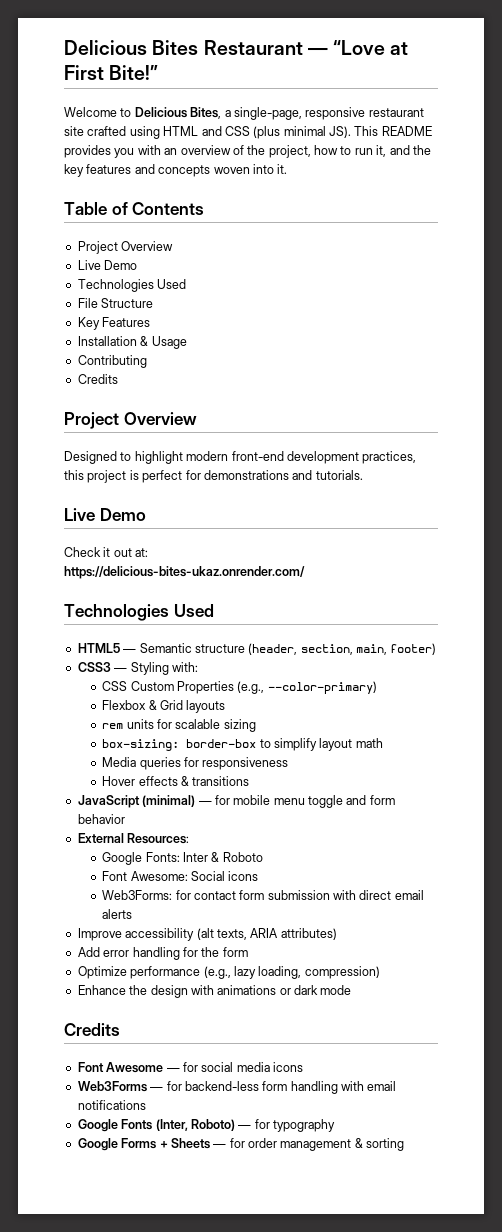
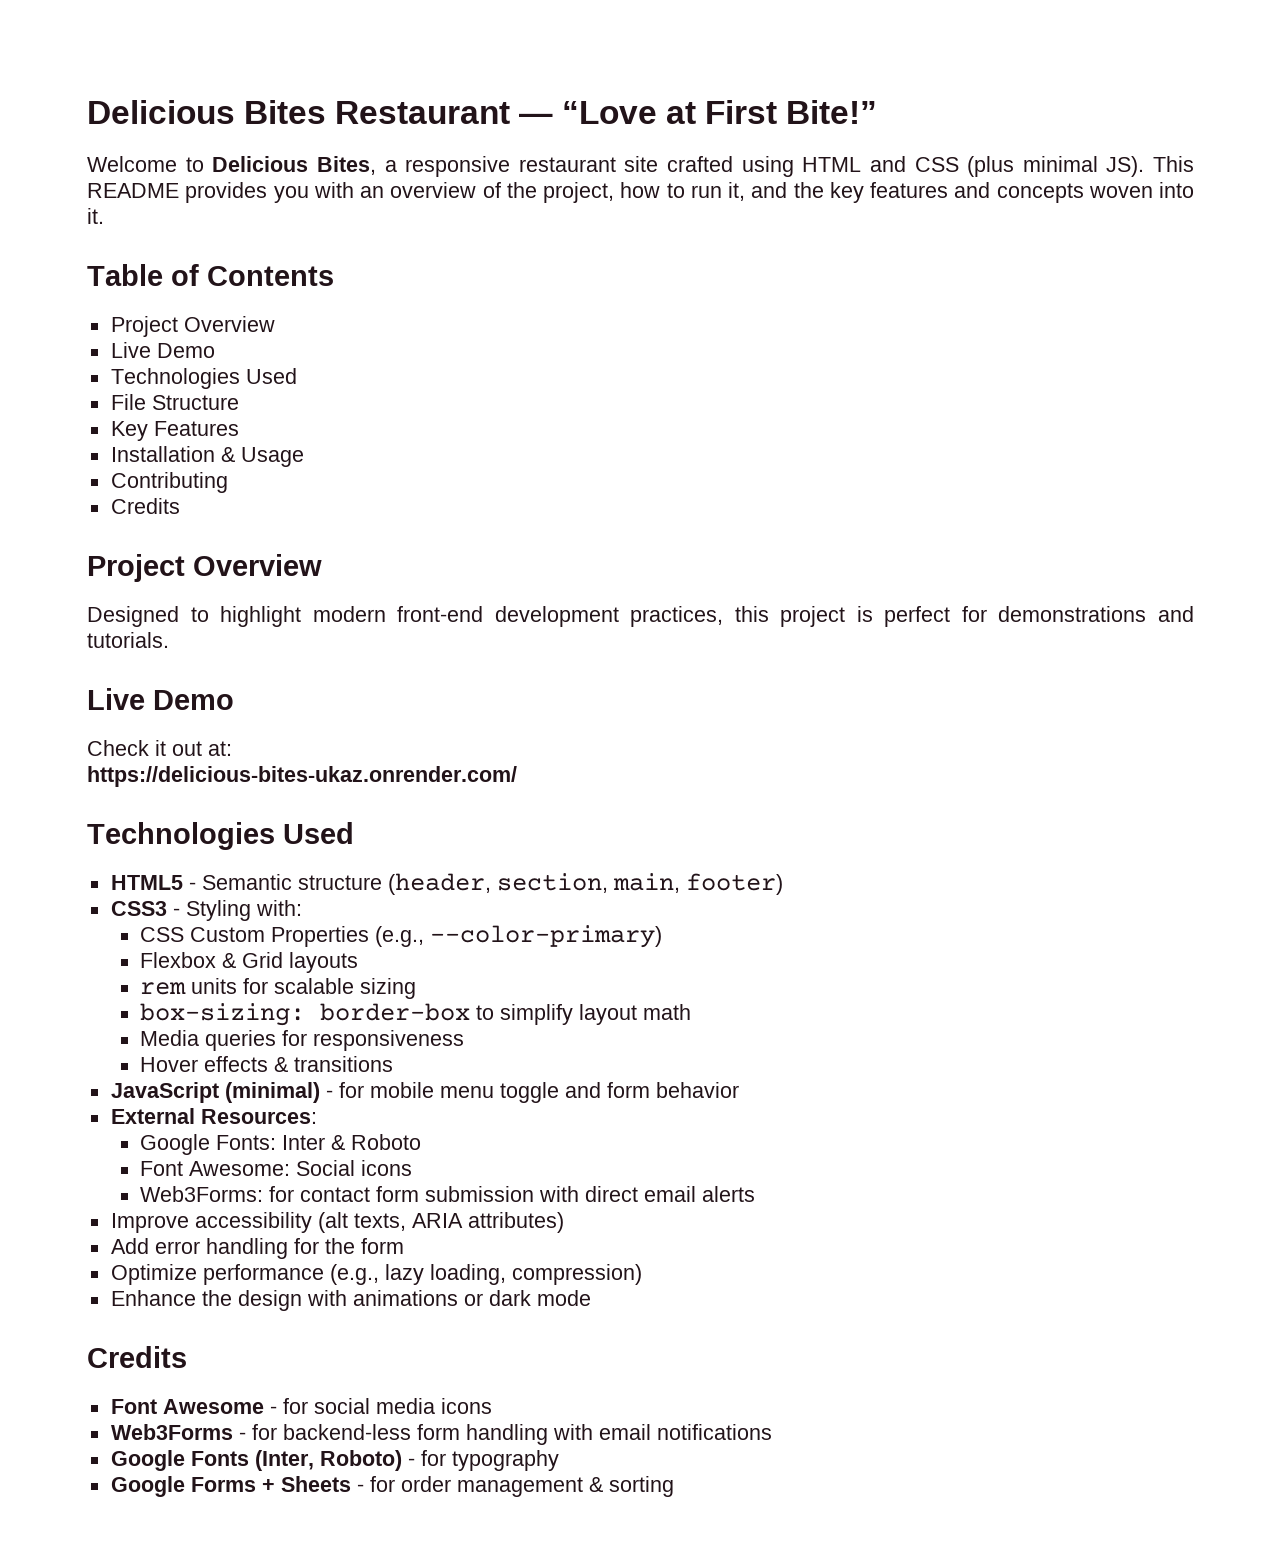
[233,107,302,120] single-page, -> (397, 166) none
[123,649,137,653] — -> [188,882,196,890] -
[114,668,128,672] — -> [172,908,180,916] -
[198,801,212,805] — -> [325,1090,333,1098] -
[166,1068,180,1072] — -> [269,1406,277,1414] -
[150,1087,164,1091] — -> [238,1432,246,1440] -
[238,1125,252,1129] — -> [407,1458,415,1466] -
[213,1144,227,1148] — -> [356,1484,364,1492] -

